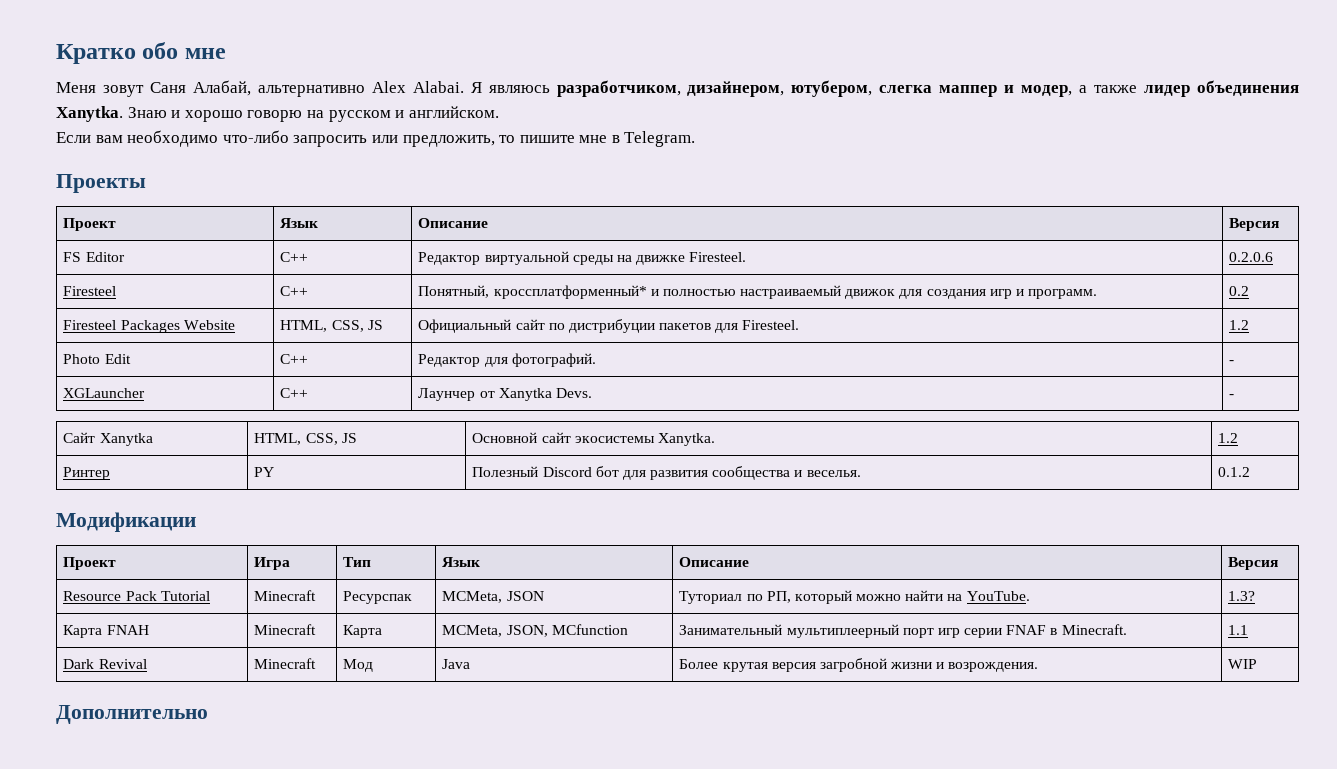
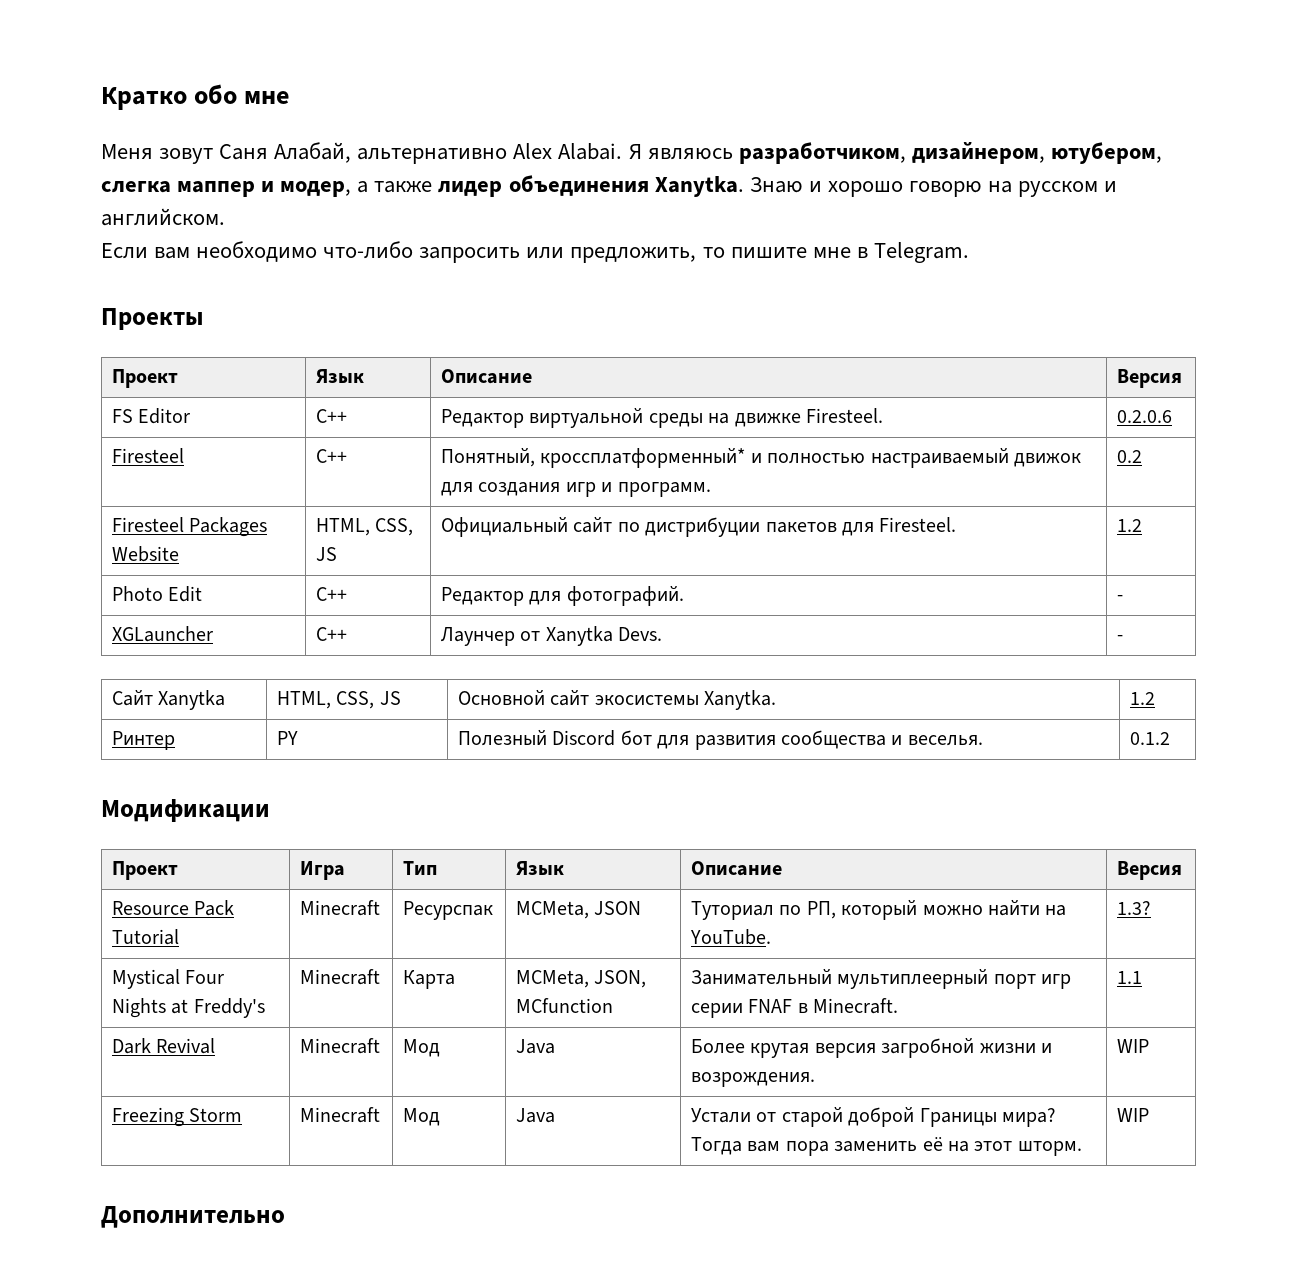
[63,625,149,638] Карта FNAH -> [112,969,225,989] [112,998,265,1018] Mystical Four Nights at Freddy's
(1258, 664) none -> [112,1107,243,1127] [300,1107,381,1123] [403,1108,441,1126] [516,1108,556,1123] [691,1106,1057,1127] [691,1137,1082,1156] [1117,1108,1150,1122] // Freezing Storm | Minecraft | Мод | Java | Устали от старой доброй Границы мира? Тогда вам пора заменить её на этот шторм. | WIP

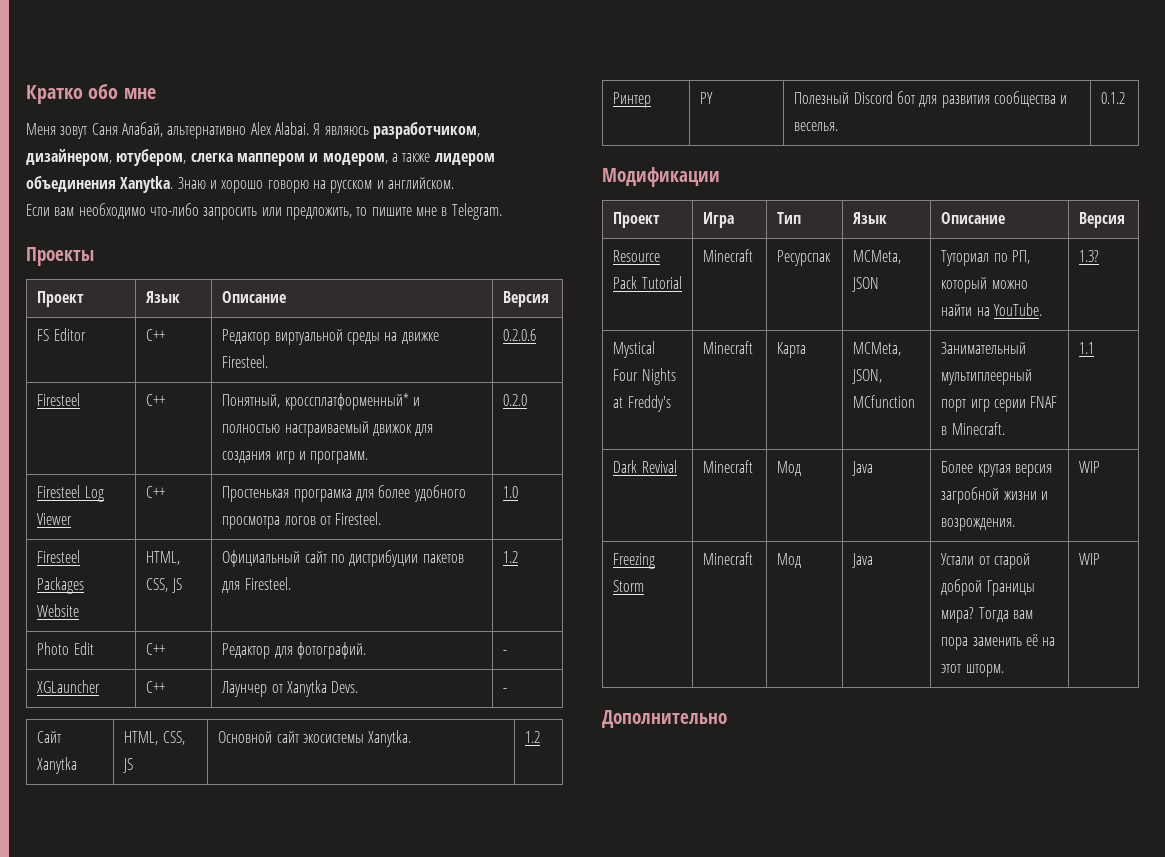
[177,181,352,197] маппер и модер, -> [236,153,388,166] маппером и модером,
[438,181,503,197] лидер -> [434,153,495,166] лидером
[1117,450,1143,463] 0.2 -> [503,394,528,406] [37,485,104,502] [37,513,73,525] [146,486,166,498] [222,485,466,502] [222,512,382,529] [503,486,519,498] 0.2.0 // Firesteel Log Viewer | C++ | Простенькая програмка для более удобного просмотра логов от Firesteel. | 1.0

